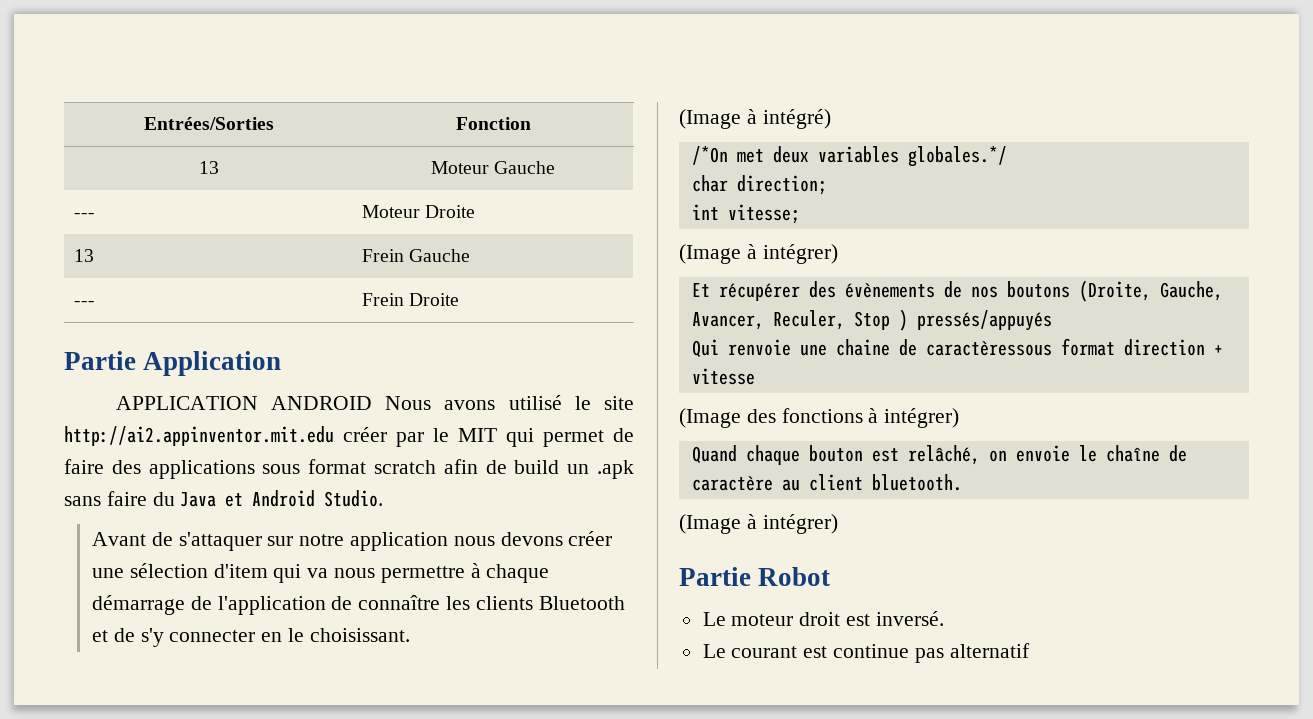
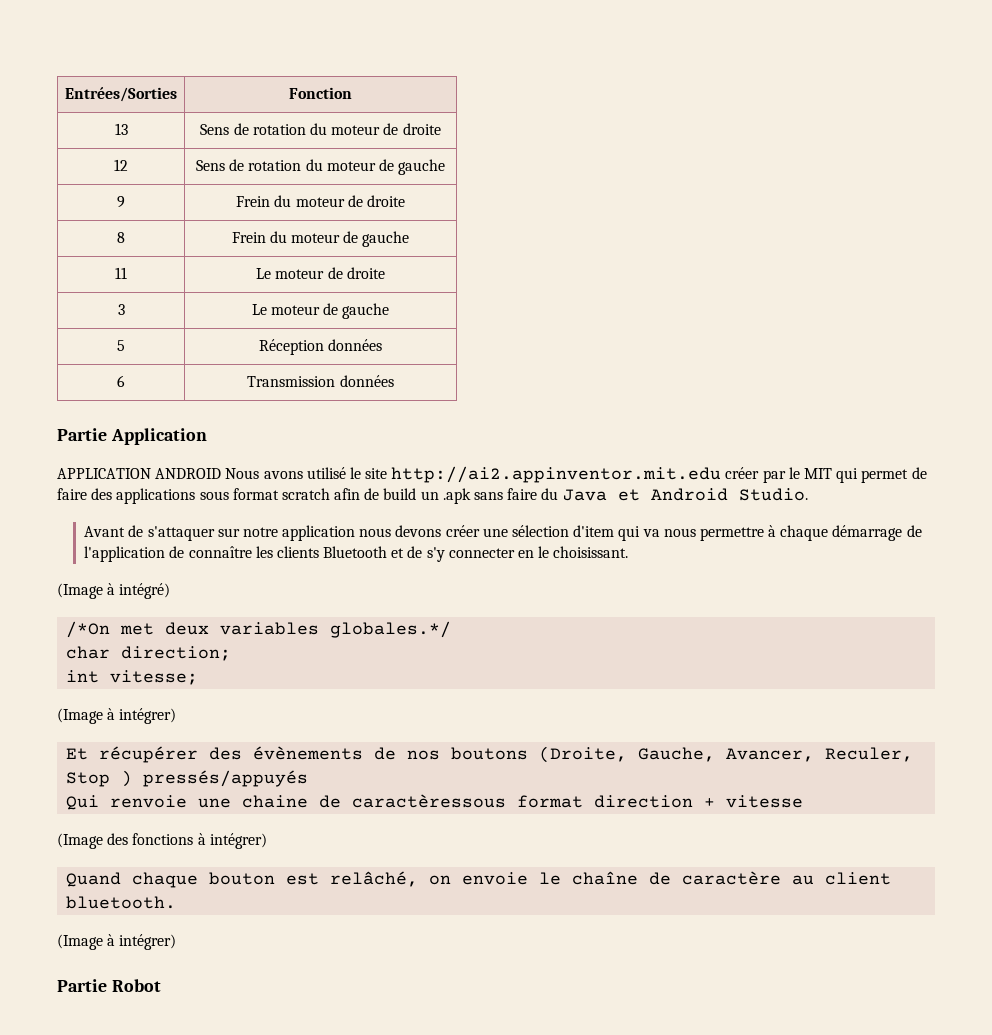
[430,161,556,174] [73,213,95,218] [361,205,476,218] [73,249,94,262] [361,249,471,262] [73,301,95,306] [361,293,460,306] Moteur Gauche // --- | Moteur Droite // 13 | Frein Gauche // --- | Frein Droite -> [200,123,441,135] [114,159,128,171] [195,159,446,175] [117,196,125,208] [236,195,405,207] [117,232,125,243] [231,231,410,247] [115,267,127,279] [256,267,385,279] [117,304,125,315] [251,303,390,319] [117,340,125,351] [258,339,383,355] [117,375,125,387] [247,375,394,387] Sens de rotation du moteur de droite // 12 | Sens de rotation du moteur de gauche // 9 | Frein du moteur de droite // 8 | Frein du moteur de gauche // 11 | Le moteur de droite // 3 | Le moteur de gauche // 5 | Réception données // 6 | Transmission données
[702,611,944,626] [702,643,1030,663] // Le moteur droit est inversé. // Le courant est continue pas alternatif -> (161, 985) none

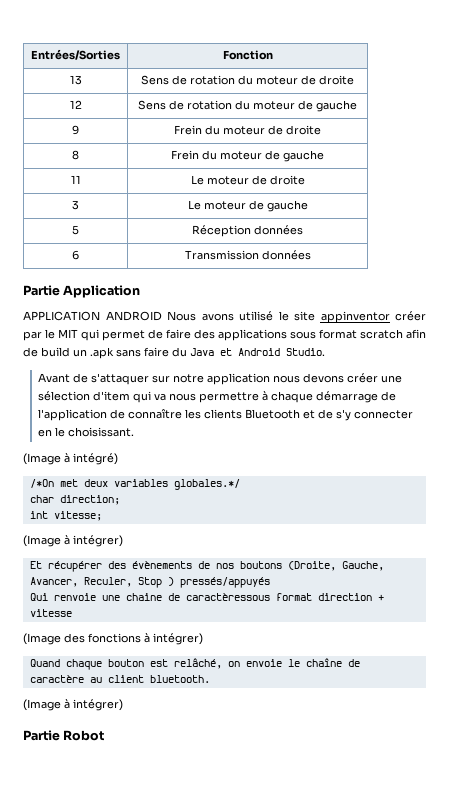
[391,466,722,483] http://ai2.appinventor.mit.edu -> [320,311,390,323] appinventor

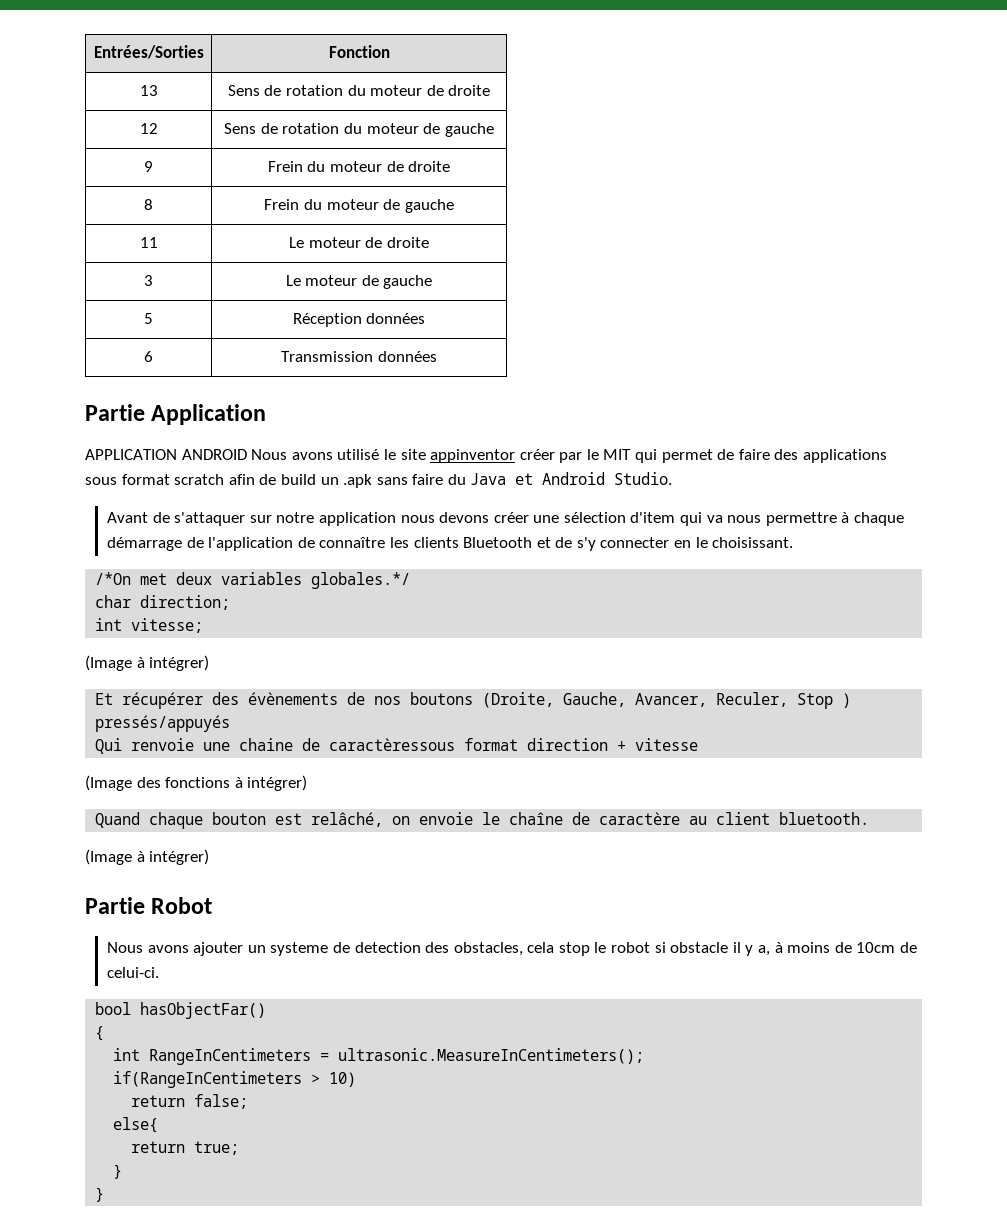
[23,453,118,465] // (Image à intégré) -> (794, 542) none
(105, 735) none -> [106,942,917,956] [106,967,159,978] [95,1002,267,1019] [95,1026,105,1041] [113,1048,645,1065] [113,1071,357,1088] [131,1094,249,1109] [113,1117,159,1133] [131,1141,240,1155] [113,1164,123,1179] [95,1187,105,1202] // Nous avons ajouter un systeme de detection des obstacles, cela stop le robot si obstacle il y a, à moins de 10cm de celui-ci. // bool hasObjectFar() // { // int RangeInCentimeters = ultrasonic.MeasureInCentimeters(); // if(RangeInCentimeters > 10) // return false; // else{ // return true; // } // }

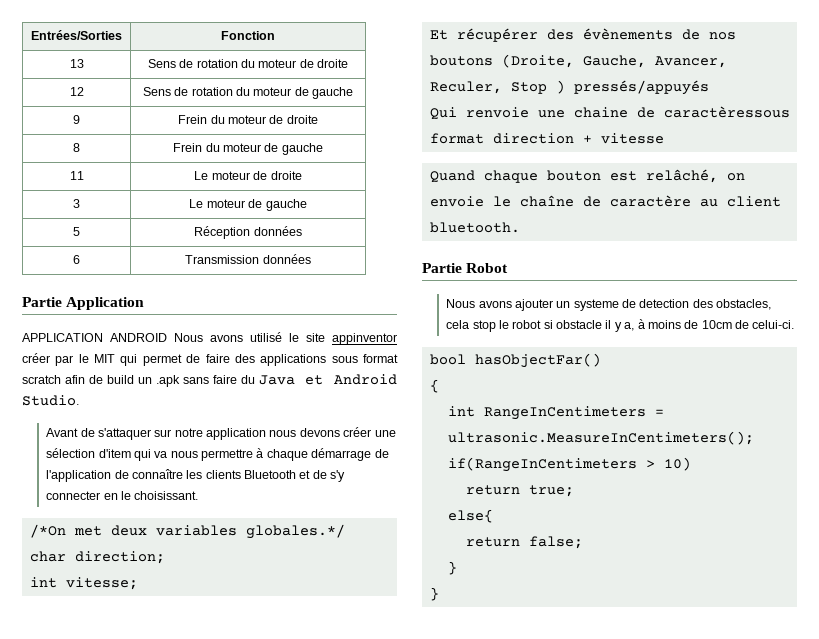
[85,655,210,671] // (Image à intégrer) -> (138, 583) none
[85,775,308,791] // (Image des fonctions à intégrer) -> (664, 138) none
[85,849,210,865] // (Image à intégrer) -> (520, 227) none
[194,1094,249,1109] false; -> [528,485,574,497] true;
[194,1141,240,1155] true; -> [528,536,583,549] false;

